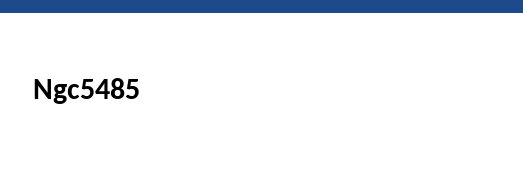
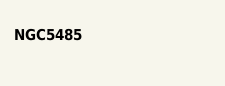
[33,78,140,104] Ngc5485 -> [14,28,82,41] NGC5485

